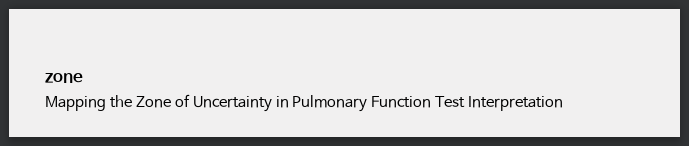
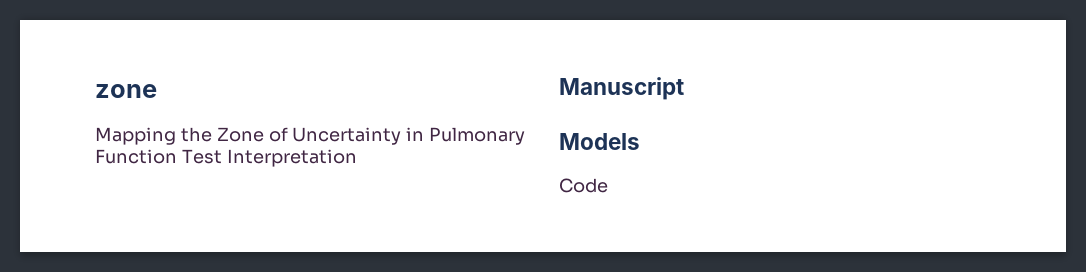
(564, 103) none -> [559,77,684,100] [559,133,640,150] [559,178,608,193] // Manuscript // Models // Code

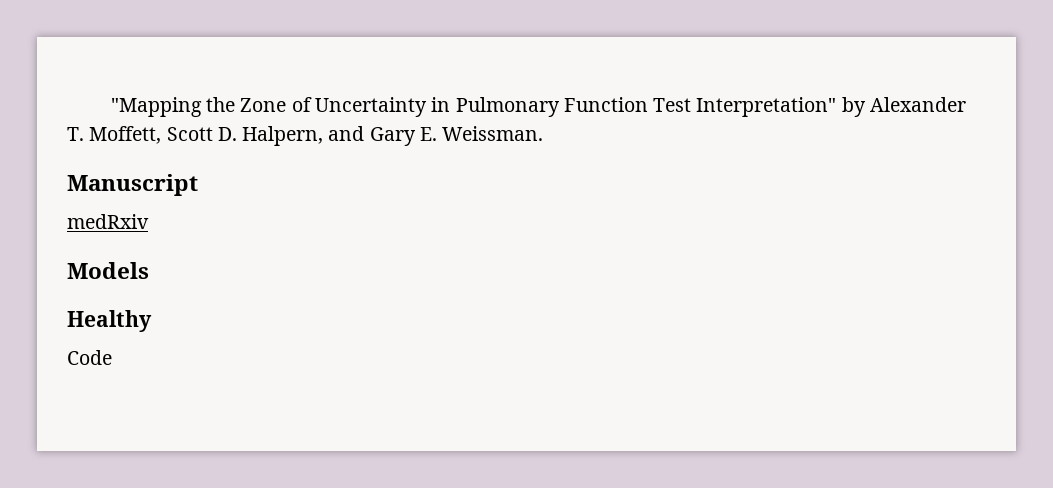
[95,84,157,98] [95,127,176,145] zone // Mapping -> [110,97,202,117] "Mapping
[226,149,357,167] Interpretation -> [696,97,966,117] [67,126,544,146] Interpretation" by Alexander T. Moffett, Scott D. Halpern, and Gary E. Weissman.
(684, 88) none -> [67,214,149,229] // medRxiv
(640, 141) none -> [67,310,152,332] // Healthy

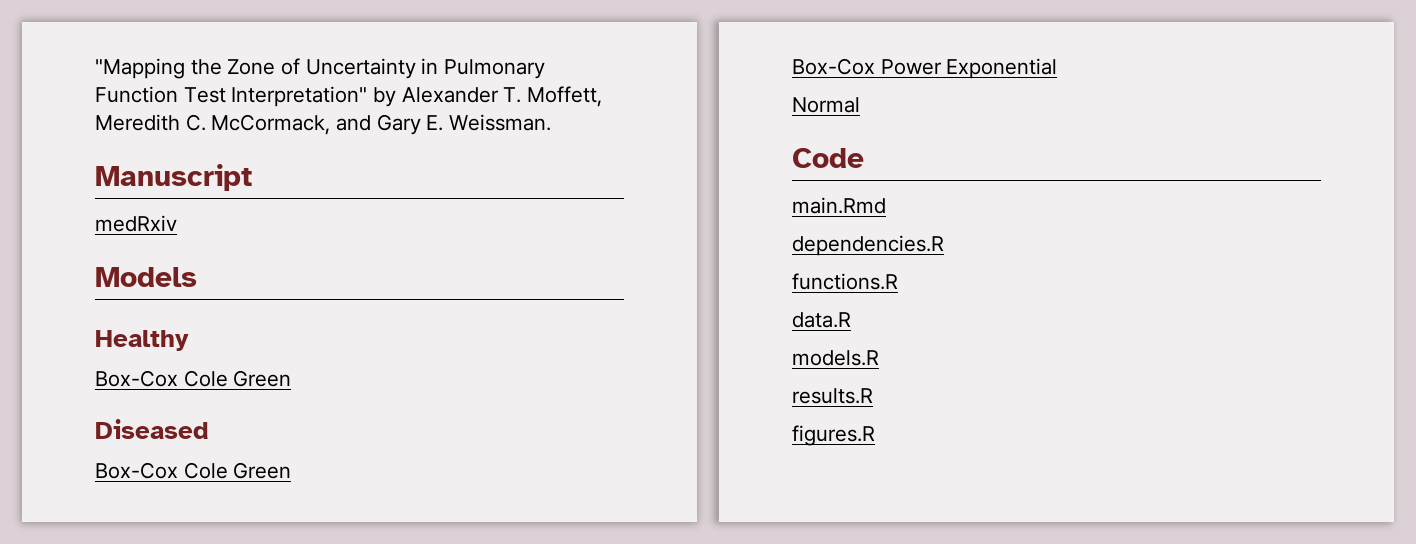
[166,126,324,146] Scott D. Halpern, -> [95,114,331,135] Meredith C. McCormack,
[67,350,112,365] Code -> [95,370,292,387] [95,419,209,439] [95,462,292,479] [792,58,1058,79] [792,97,860,113] [792,148,864,168] [792,197,886,214] [792,235,944,256] [792,273,898,290] [792,312,851,328] [792,350,879,366] [792,388,873,404] [792,425,875,446] Box-Cox Cole Green // Diseased // Box-Cox Cole Green // Box-Cox Power Exponential // Normal // Code // main.Rmd // dependencies.R // functions.R // data.R // models.R // results.R // figures.R

